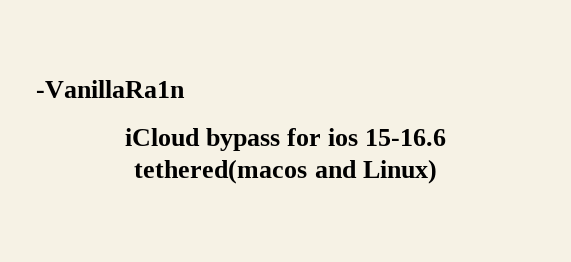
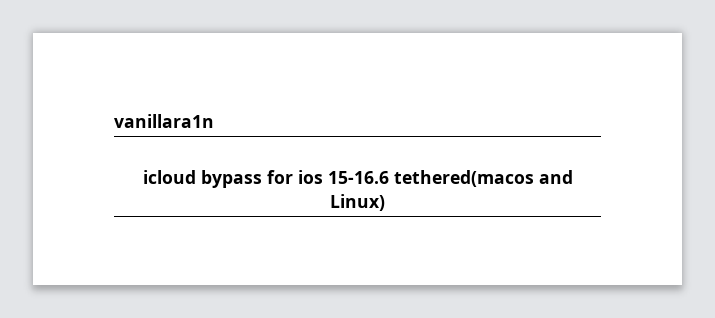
[36,80,185,98] [124,128,200,146] -VanillaRa1n // iCloud -> [114,114,214,128] [142,170,196,184] vanillara1n // icloud

